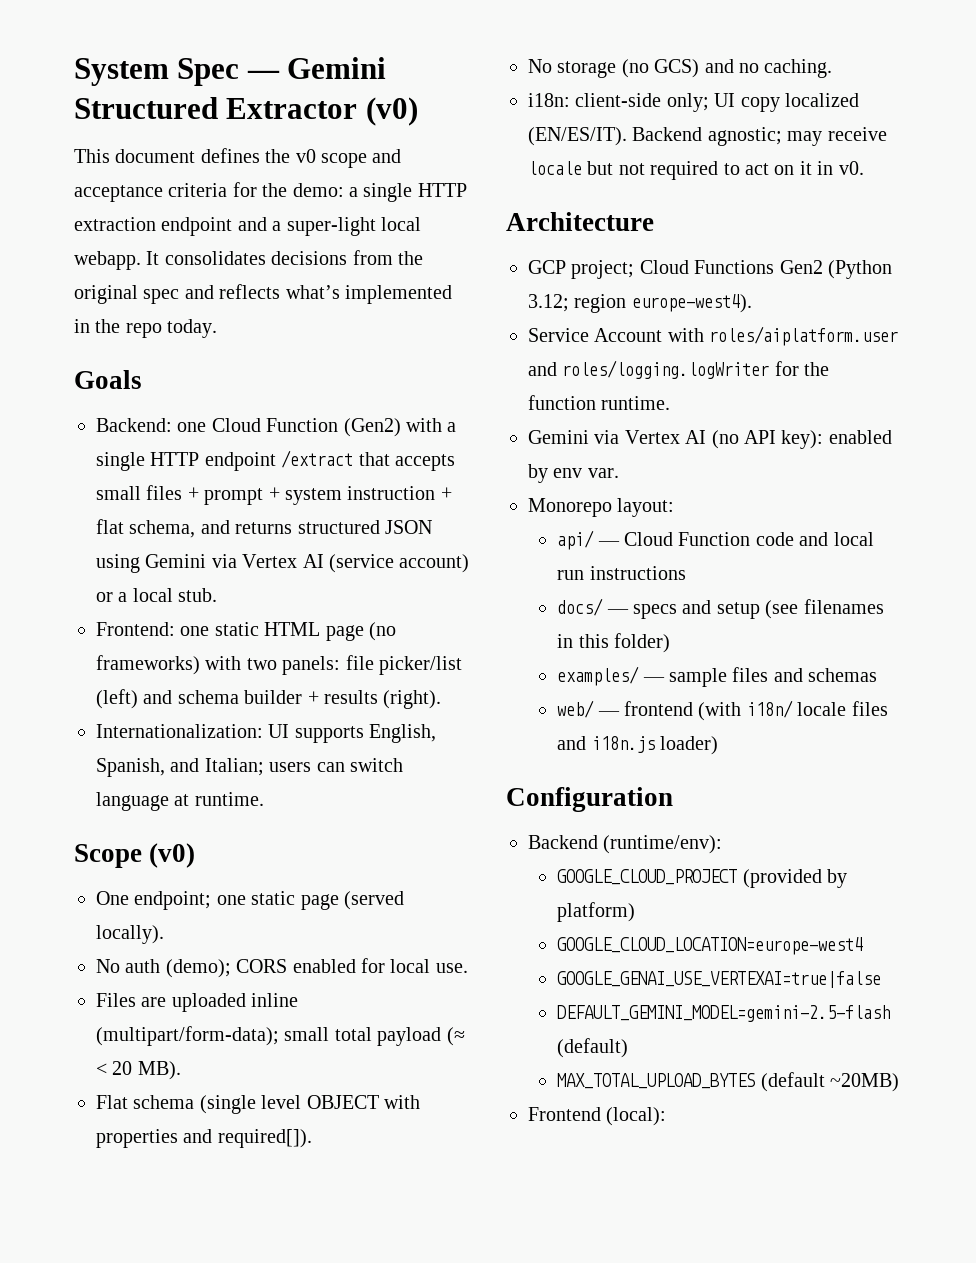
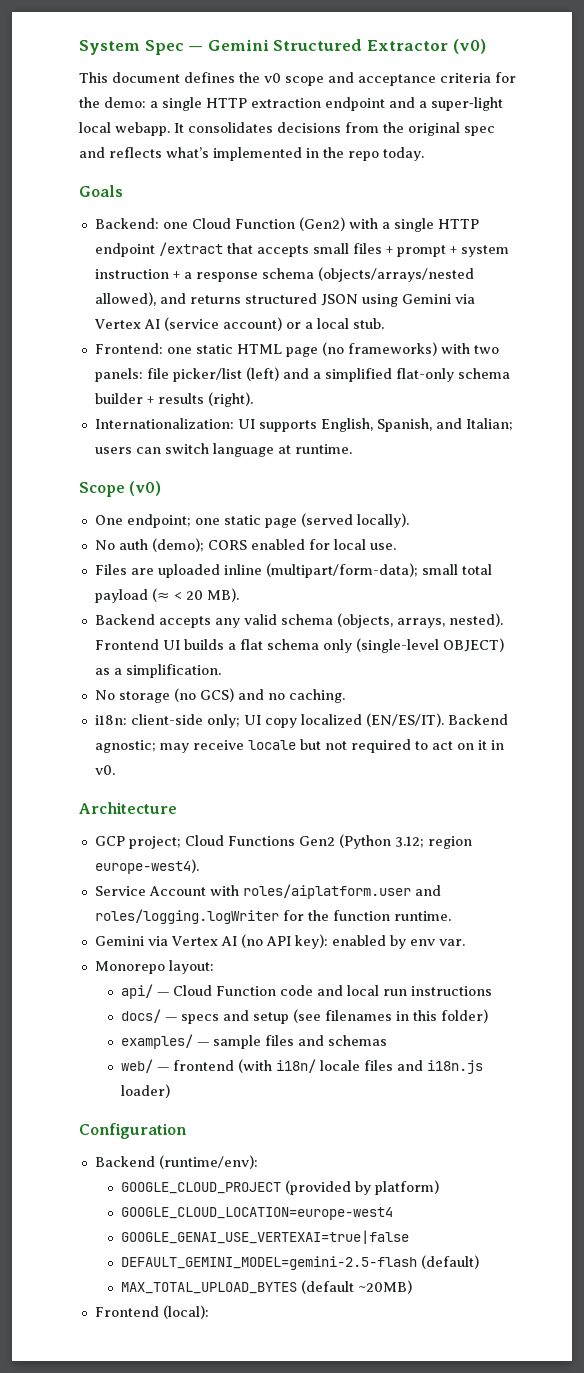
[96,519,196,538] flat schema, -> [183,267,474,282] [94,292,156,306] a response schema (objects/arrays/nested allowed),
(173, 697) none -> [312,368,454,382] a simplified flat-only
[96,1095,420,1114] [96,1129,312,1148] Flat schema (single level OBJECT with properties and required[]). -> [94,613,503,628] [94,638,504,653] [94,664,221,678] Backend accepts any valid schema (objects, arrays, nested). Frontend UI builds a flat schema only (single-level OBJECT) as a simplification.

